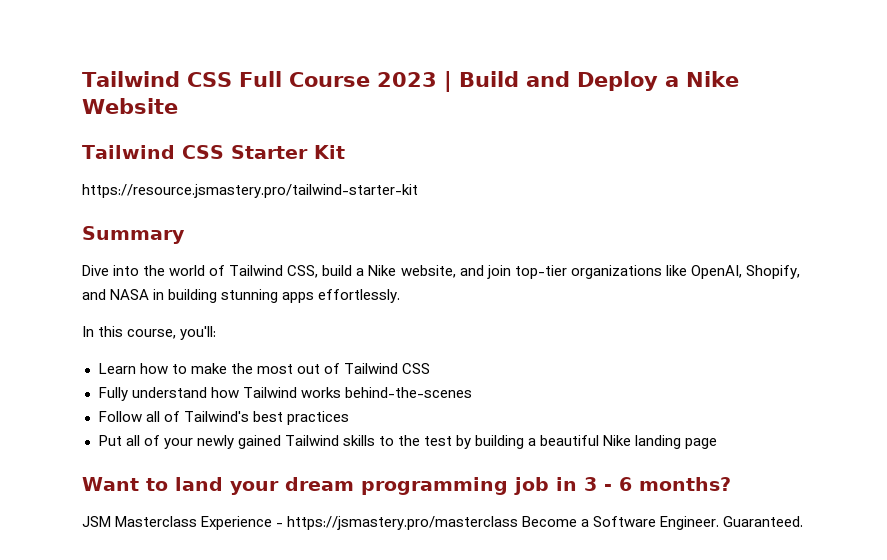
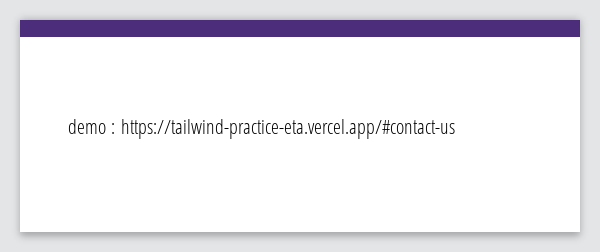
[82,71,739,92] [82,98,178,114] [82,145,345,159] [82,184,418,198] [82,226,185,244] [82,265,800,279] [82,289,401,303] [82,326,217,340] [98,363,430,374] [98,387,472,401] [98,411,349,425] [98,435,718,449] [82,477,731,495] [82,516,804,530] Tailwind CSS Full Course 2023 | Build and Deploy a Nike Website // Tailwind CSS Starter Kit // https://resource.jsmastery.pro/tailwind-starter-kit // Summary // Dive into the world of Tailwind CSS, build a Nike website, and join top-tier organizations like OpenAI, Shopify, and NASA in building stunning apps effortlessly. // In this course, you'll: // Learn how to make the most out of Tailwind CSS // Fully understand how Tailwind works behind-the-scenes // Follow all of Tailwind's best practices // Put all of your newly gained Tailwind skills to the test by building a beautiful Nike landing page // Want to land your dream programming job in 3 - 6 months? // JSM Masterclass Experience - https://jsmastery.pro/masterclass Become a Software Engineer. Guaranteed. -> [68,119,455,139] demo : https://tailwind-practice-eta.vercel.app/#contact-us

